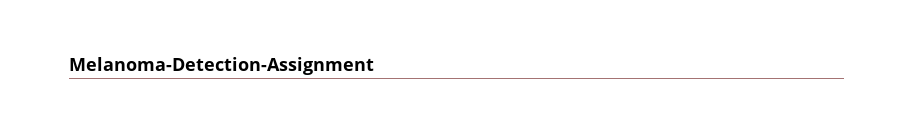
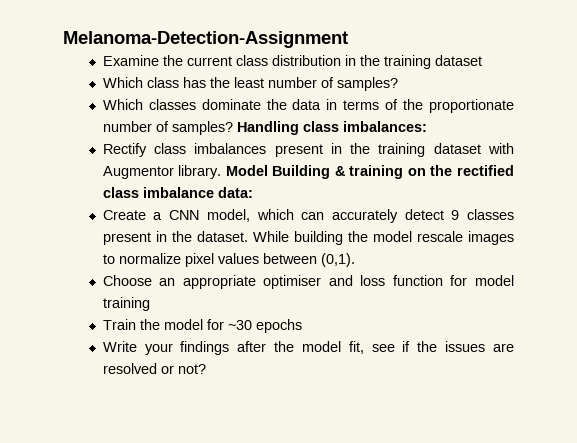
(374, 66) none -> [102,55,482,69] [102,77,398,91] [102,99,515,113] [102,121,427,135] [102,143,514,157] [102,165,514,179] [102,187,253,198] [102,209,514,223] [102,231,514,245] [102,253,355,267] [102,275,514,289] [102,297,150,311] [102,319,302,333] [102,341,514,355] [102,363,206,374] // Examine the current class distribution in the training dataset // Which class has the least number of samples? // Which classes dominate the data in terms of the proportionate number of samples? Handling class imbalances: // Rectify class imbalances present in the training dataset with Augmentor library. Model Building & training on the rectified class imbalance data: // Create a CNN model, which can accurately detect 9 classes present in the dataset. While building the model rescale images to normalize pixel values between (0,1). // Choose an appropriate optimiser and loss function for model training // Train the model for ~30 epochs // Write your findings after the model fit, see if the issues are resolved or not?

